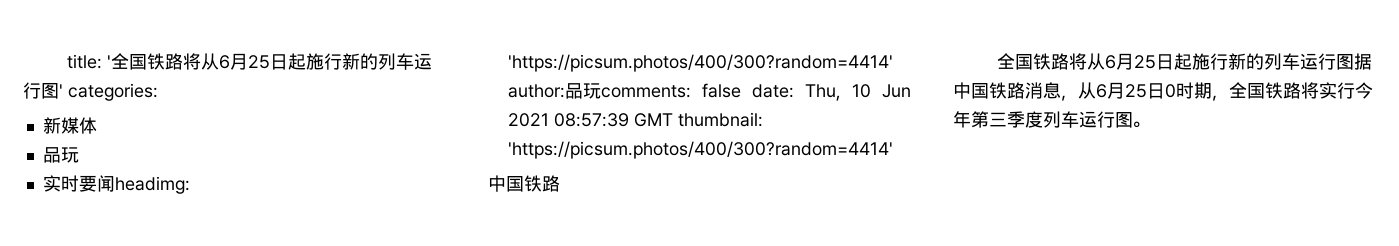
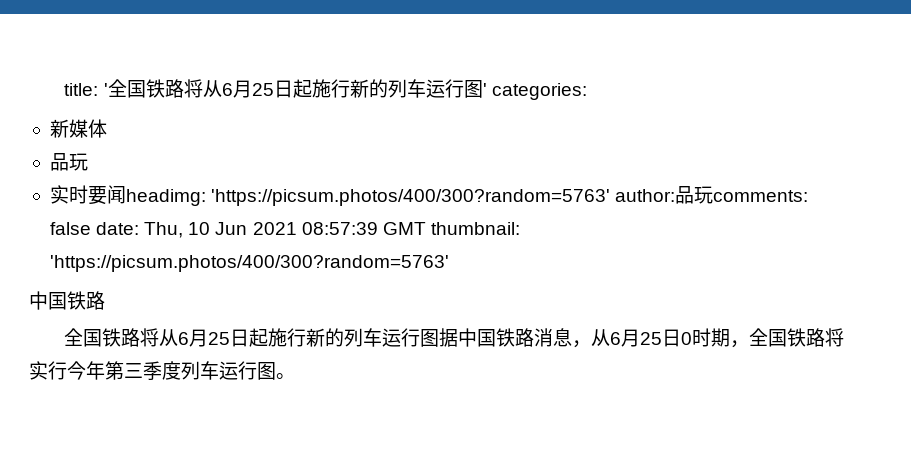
[507,54,893,72] 'https://picsum.photos/400/300?random=4414' -> [211,189,611,206] 'https://picsum.photos/400/300?random=5763'
[507,141,893,159] 'https://picsum.photos/400/300?random=4414' -> [49,255,449,272] 'https://picsum.photos/400/300?random=5763'

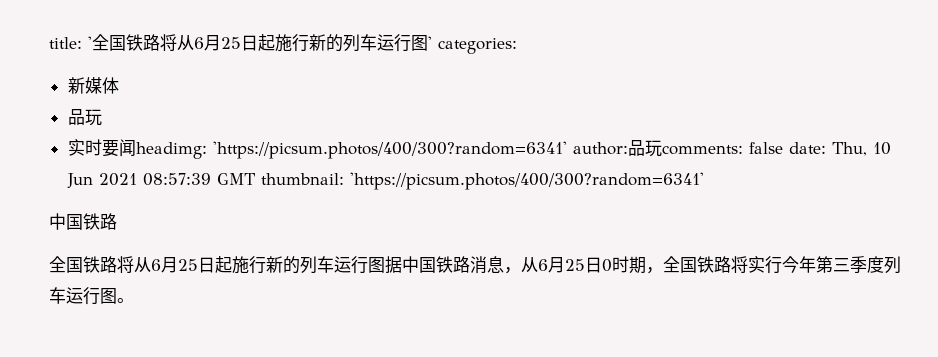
[211,189,611,206] 'https://picsum.photos/400/300?random=5763' -> [212,141,567,159] 'https://picsum.photos/400/300?random=6341'
[49,255,449,272] 'https://picsum.photos/400/300?random=5763' -> [349,172,704,190] 'https://picsum.photos/400/300?random=6341'

